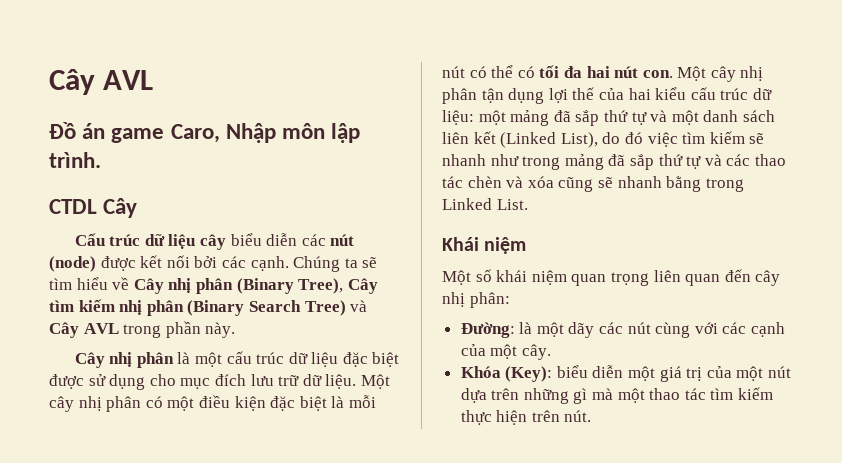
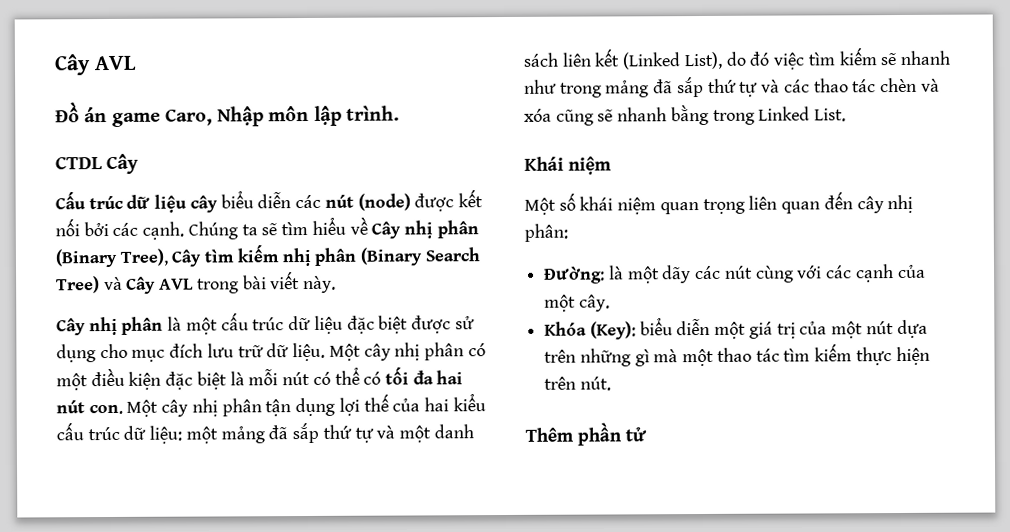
[165,321,201,338] phần -> [242,271,301,290] bài viết
(592, 416) none -> [525,422,647,446] // Thêm phần tử

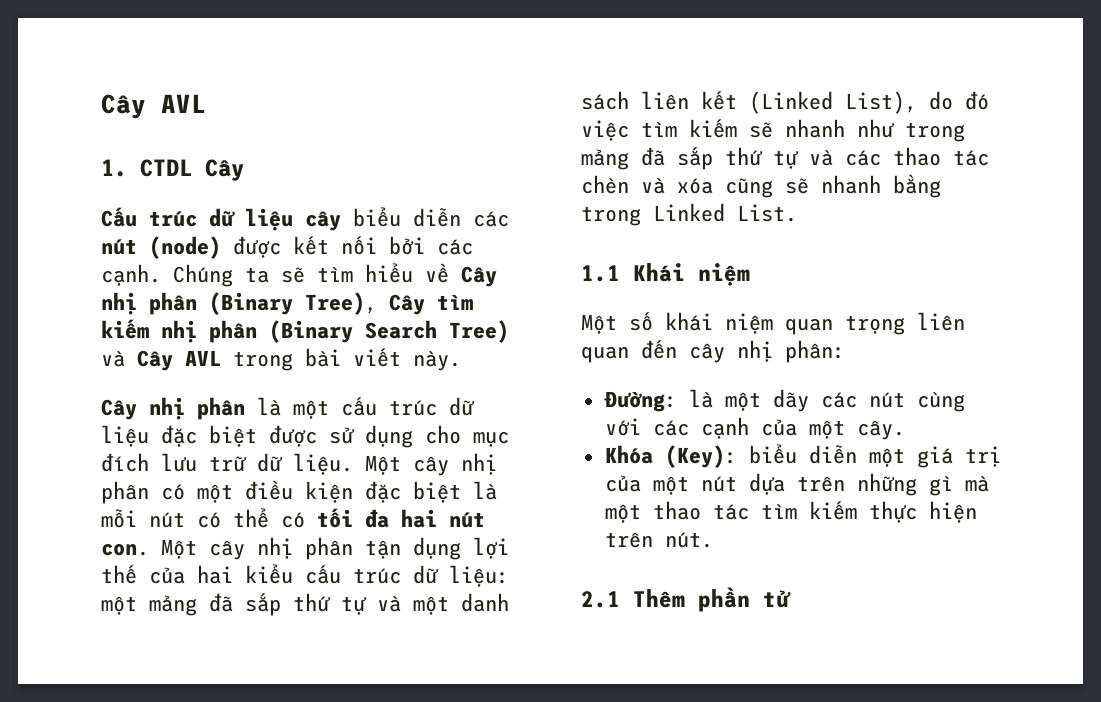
[55,102,400,127] Đồ án game Caro, Nhập môn lập trình. // -> [101,159,127,177] 1.
(847, 115) none -> [581,265,620,282] 1.1
(611, 383) none -> [581,591,620,608] 2.1

